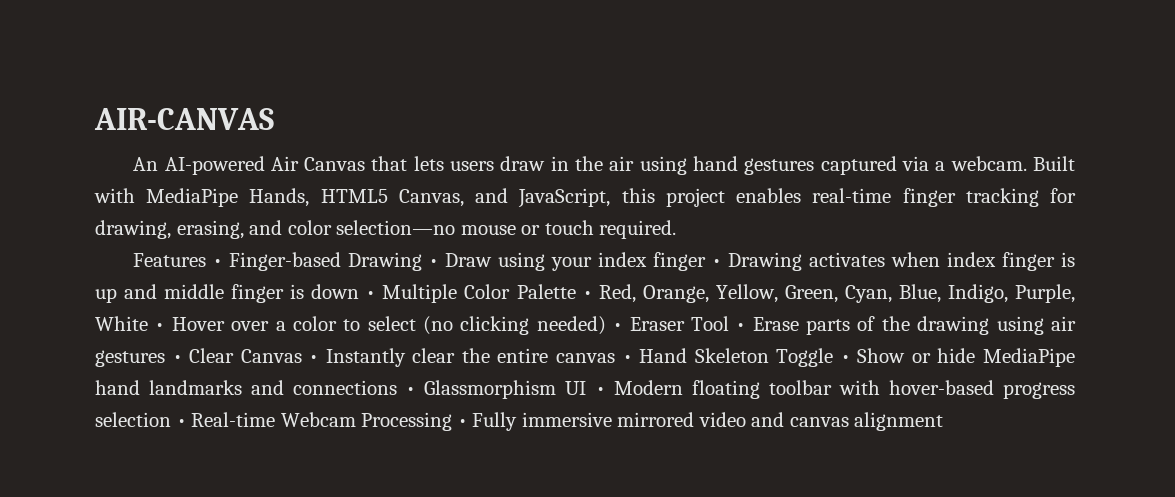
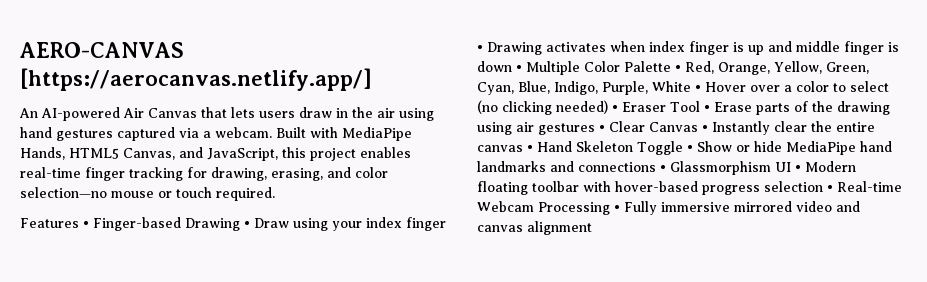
[94,108,274,130] AIR-CANVAS -> [20,42,184,58] [20,68,372,91] AERO-CANVAS [https://aerocanvas.netlify.app/]

